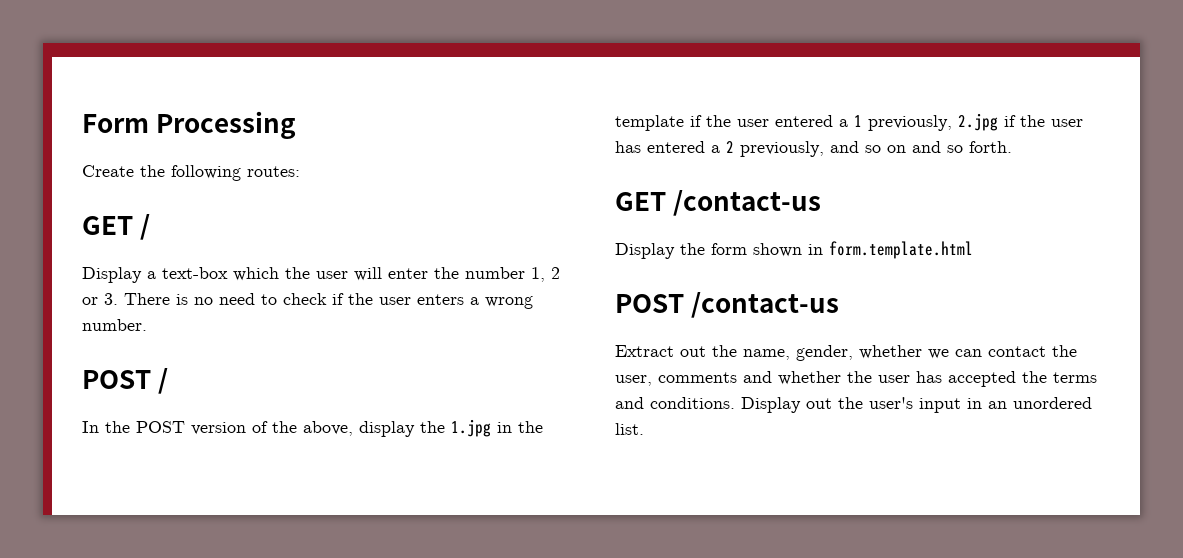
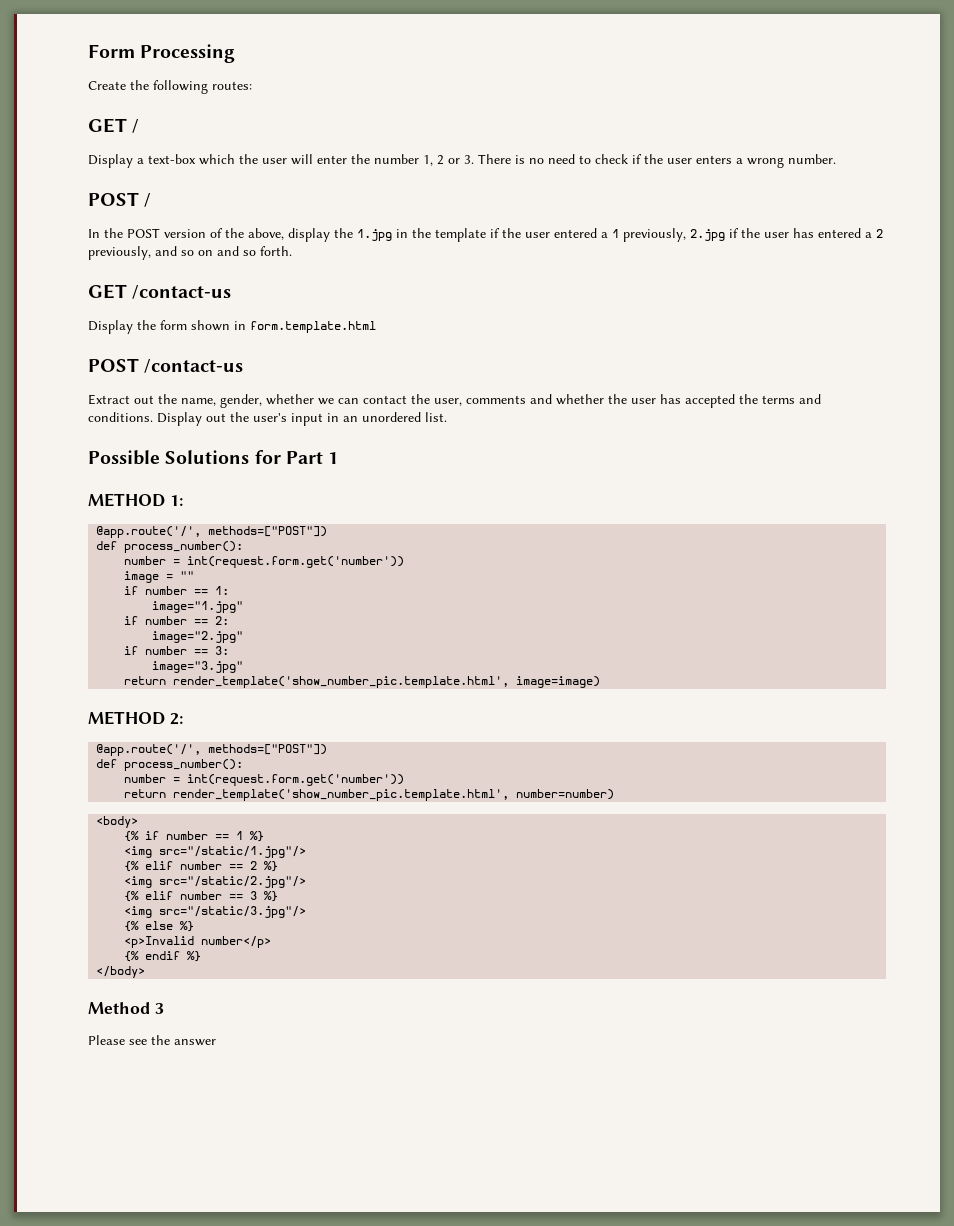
(644, 429) none -> [88,450,339,465] [88,493,183,507] [96,526,328,538] [96,541,244,553] [124,556,405,568] [124,571,195,583] [124,586,230,595] [152,601,244,613] [124,616,230,625] [152,631,244,643] [124,646,230,655] [152,661,244,673] [124,676,601,688] [88,711,183,725] [96,744,328,756] [96,759,244,771] [124,774,405,786] [124,789,615,801] [96,816,139,828] [124,831,265,842] [124,846,307,858] [124,861,279,872] [124,876,307,888] [124,891,279,902] [124,906,307,918] [124,921,195,932] [124,936,272,948] [124,951,202,962] [96,966,146,978] [88,1002,164,1014] [88,1035,216,1046] // Possible Solutions for Part 1 // METHOD 1: // @app.route('/', methods=["POST"]) // def process_number(): // number = int(request.form.get('number')) // image = "" // if number == 1: // image="1.jpg" // if number == 2: // image="2.jpg" // if number == 3: // image="3.jpg" // return render_template('show_number_pic.template.html', image=image) // METHOD 2: // @app.route('/', methods=["POST"]) // def process_number(): // number = int(request.form.get('number')) // return render_template('show_number_pic.template.html', number=number) // <body> // {% if number == 1 %} // <img src="/static/1.jpg"/> // {% elif number == 2 %} // <img src="/static/2.jpg"/> // {% elif number == 3 %} // <img src="/static/3.jpg"/> // {% else %} // <p>Invalid number</p> // {% endif %} // </body> // Method 3 // Please see the answer

